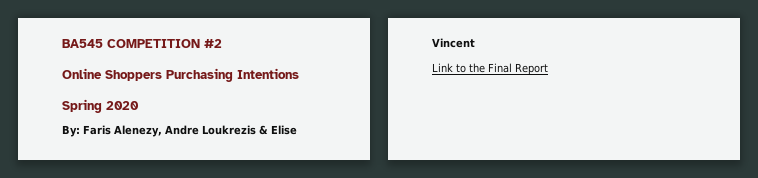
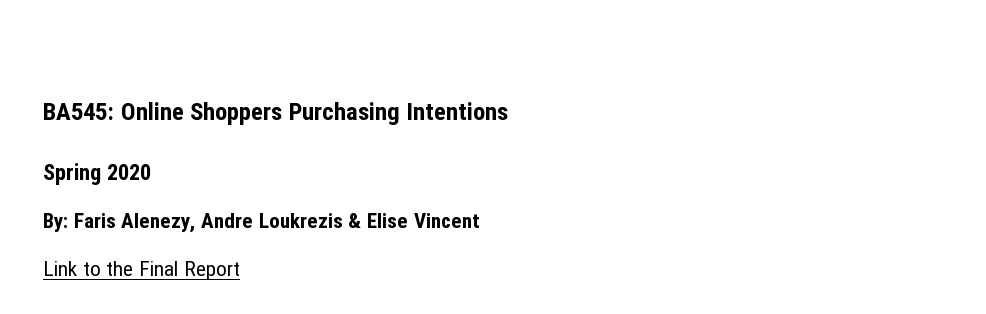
[62,39,222,48] BA545 COMPETITION #2 // -> [43,103,114,120] BA545:

